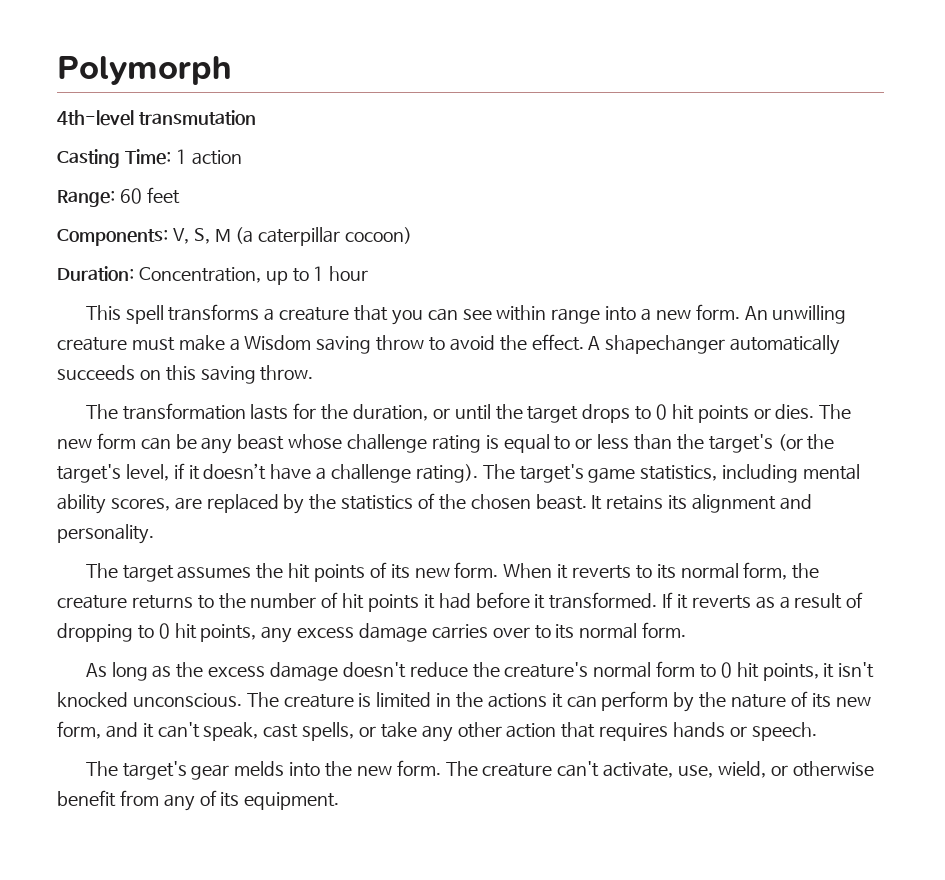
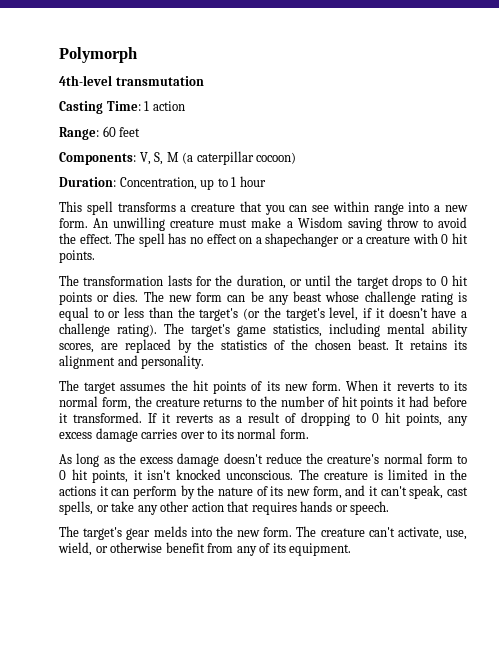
[588,335,841,355] [57,365,314,384] A shapechanger automatically succeeds on this saving throw. -> [115,233,469,247] [59,250,95,263] The spell has no effect on a shapechanger or a creature with 0 hit points.

